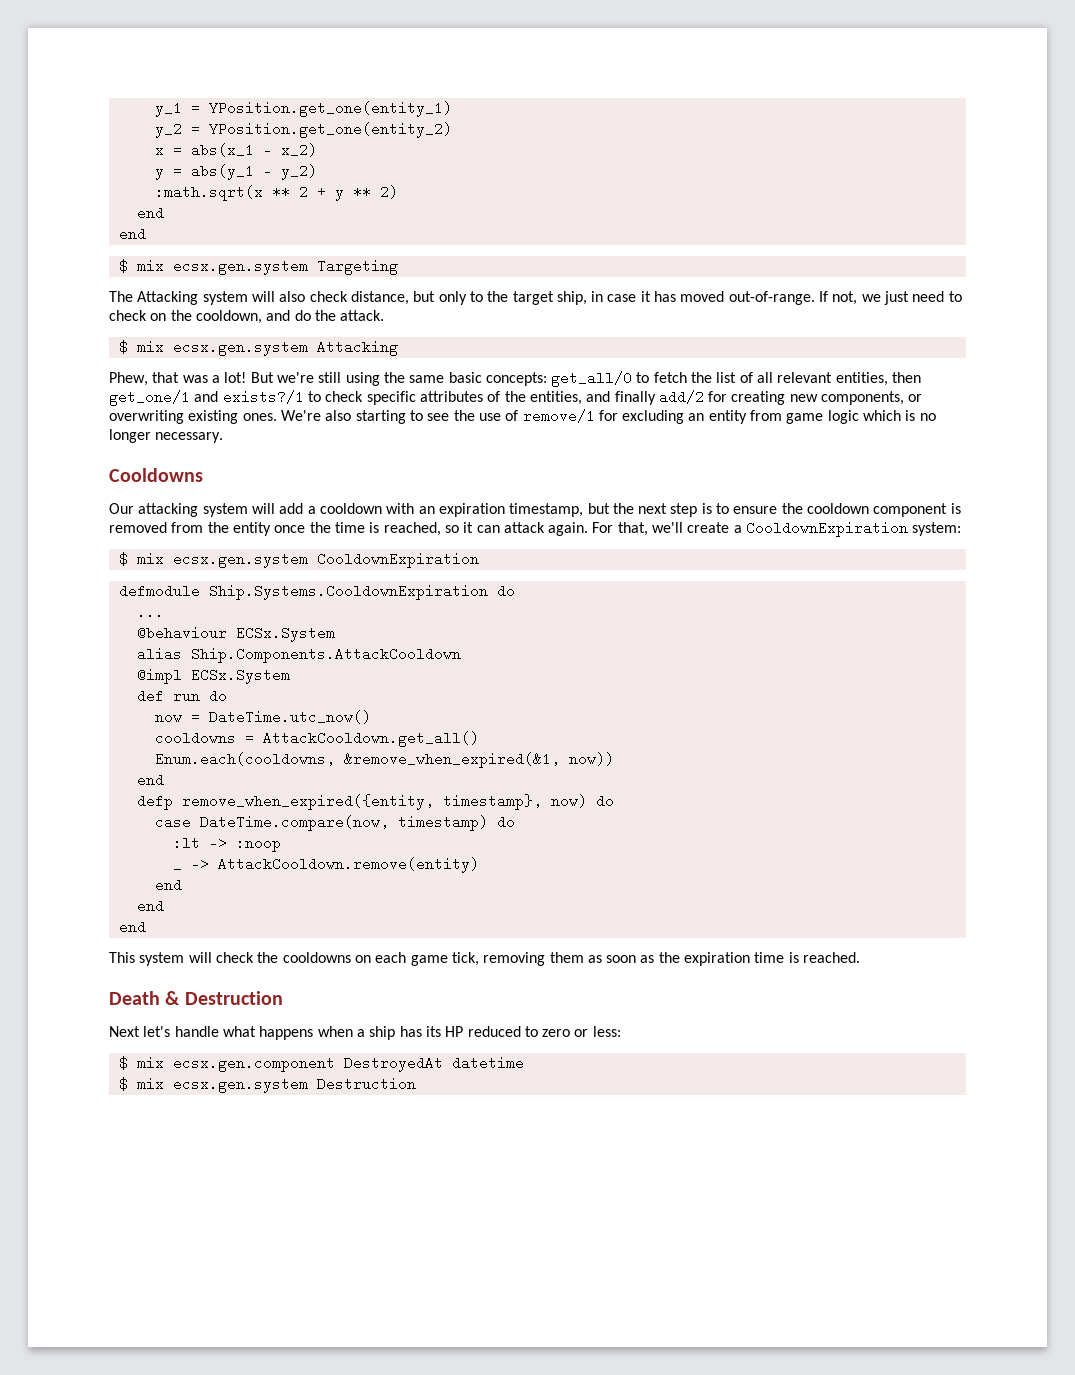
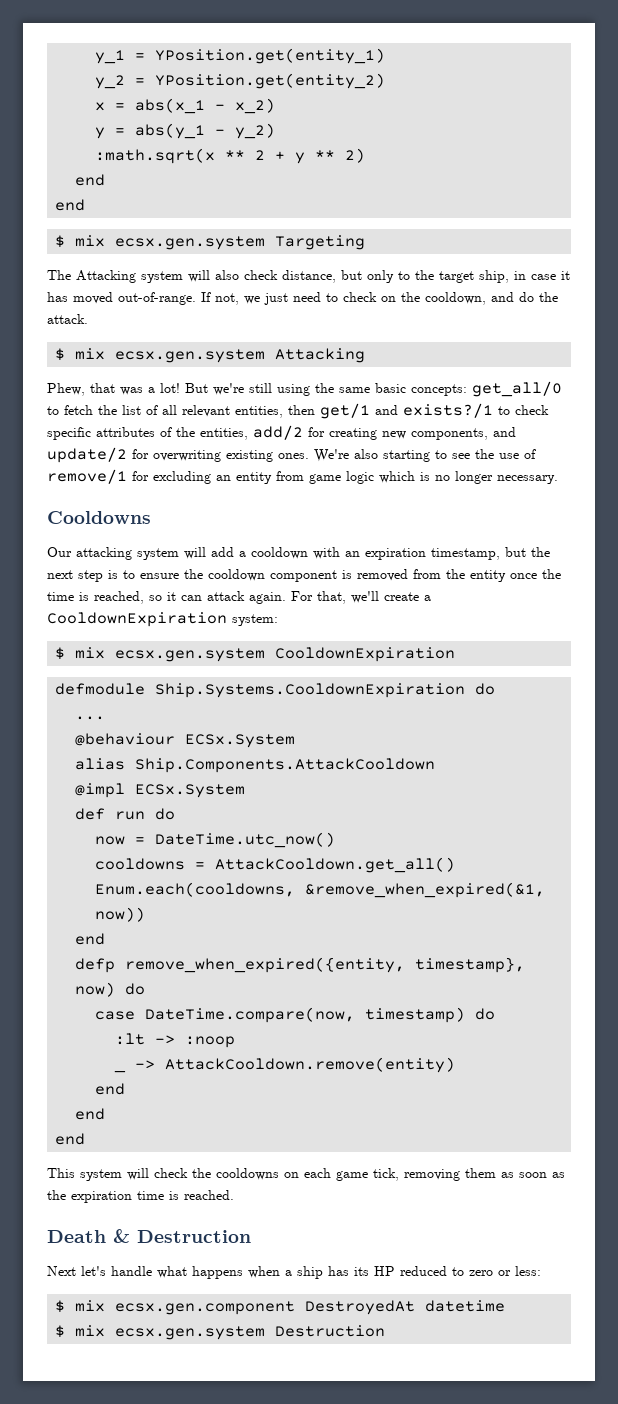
[208,101,452,117] YPosition.get_one(entity_1) -> [155,48,386,64] YPosition.get(entity_1)
[208,122,452,138] YPosition.get_one(entity_2) -> [155,73,386,89] YPosition.get(entity_2)
[109,390,190,406] get_one/1 -> [320,403,370,419] get/1
[586,391,656,405] and finally -> (248, 434) none
[908,394,923,402] or -> [493,427,516,437] [47,447,149,463] and update/2 for

